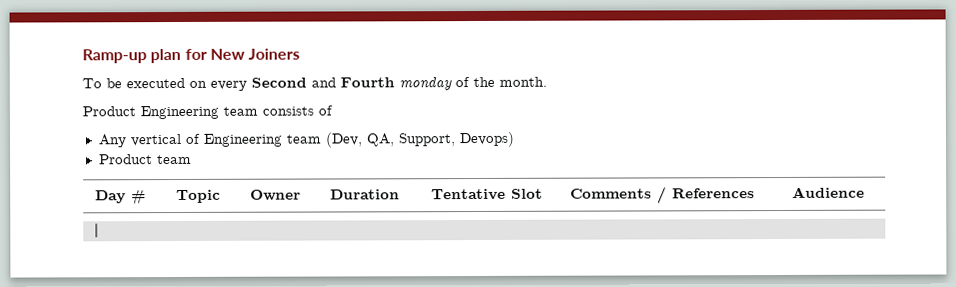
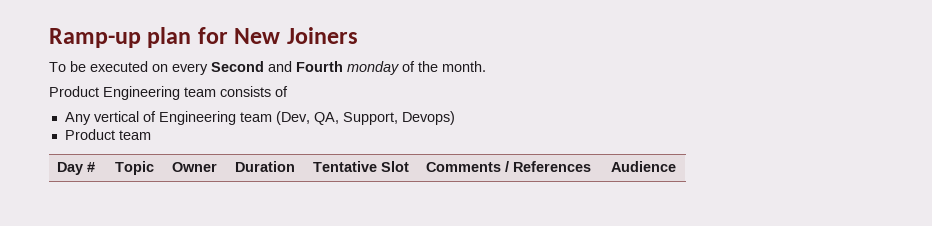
[91,223,101,238] // | -> (677, 166) none

